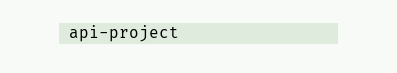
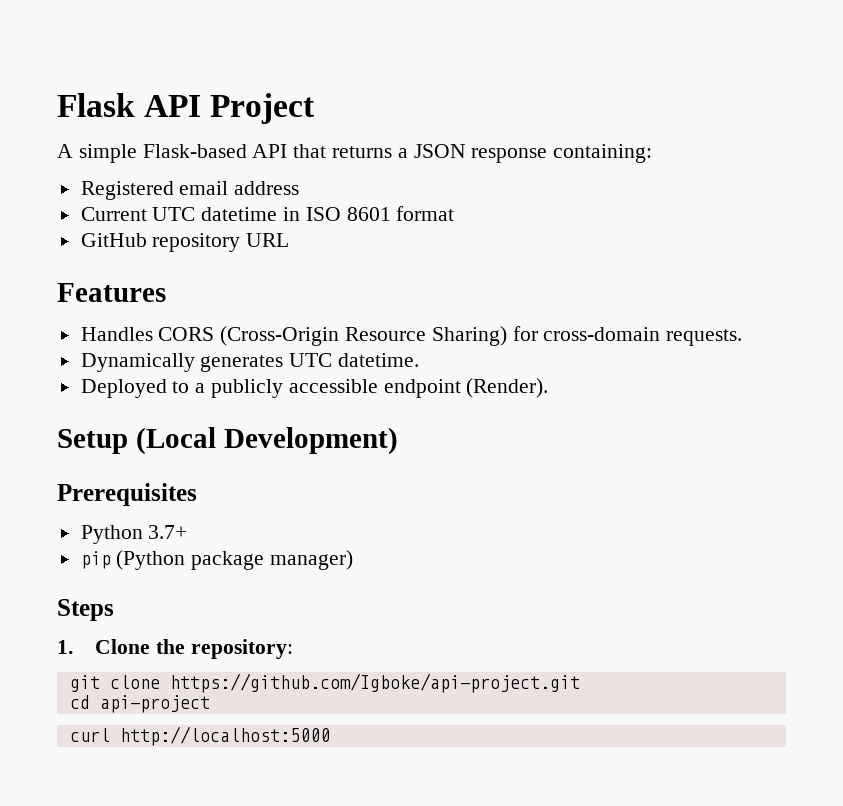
(68, 33) none -> [57,93,316,124] [57,144,653,163] [80,181,300,200] [80,206,455,221] [80,233,290,252] [57,283,166,302] [80,326,743,346] [80,353,420,372] [80,378,549,398] [57,427,398,455] [57,483,197,506] [80,525,188,544] [80,550,354,570] [57,599,114,621] [57,639,293,659] [69,673,580,693] [69,695,90,709] Flask API Project // A simple Flask-based API that returns a JSON response containing: // Registered email address // Current UTC datetime in ISO 8601 format // GitHub repository URL // Features // Handles CORS (Cross-Origin Resource Sharing) for cross-domain requests. // Dynamically generates UTC datetime. // Deployed to a publicly accessible endpoint (Render). // Setup (Local Development) // Prerequisites // Python 3.7+ // pip (Python package manager) // Steps // 1. Clone the repository: // git clone https://github.com/Igboke/api-project.git // cd
(179, 33) none -> [69,726,330,746] // curl http://localhost:5000

